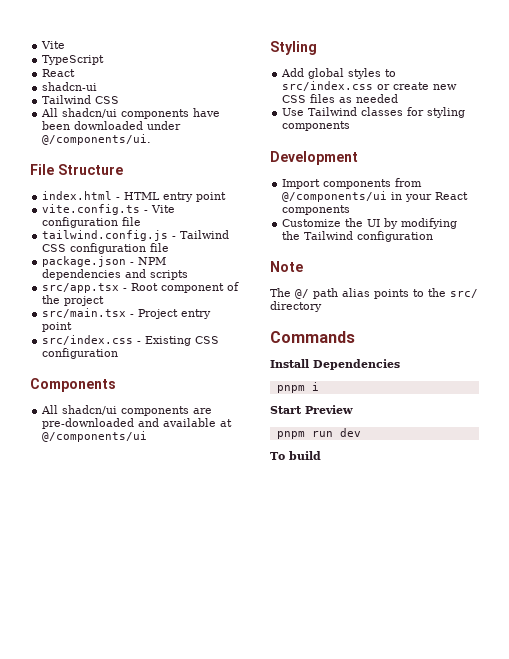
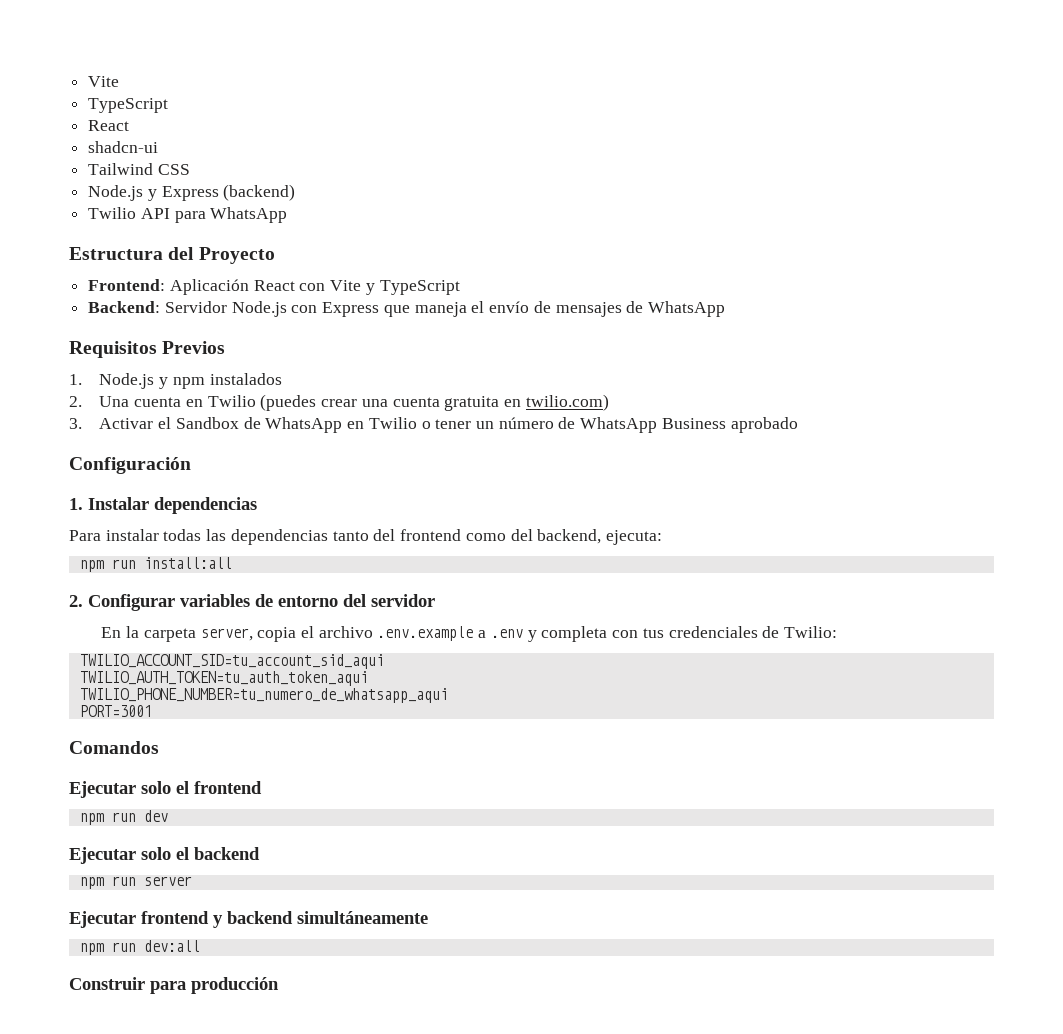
[41,108,221,119] [42,121,182,130] [42,134,152,145] [30,164,123,175] [42,191,227,202] [42,204,176,215] [42,217,142,228] [42,230,230,241] [42,243,170,254] [42,256,167,267] [42,269,189,280] [42,282,240,293] [42,295,105,306] [42,308,212,319] [42,322,73,332] [42,335,220,346] [42,348,119,359] [30,378,116,392] [41,405,213,416] [42,418,233,429] [42,431,148,442] [270,41,317,55] [281,68,397,79] [282,81,458,91] [282,94,399,103] [282,107,466,118] [282,121,351,131] [270,151,358,165] [282,178,423,189] [282,191,469,202] [282,205,351,215] [282,218,458,229] [282,231,434,242] [270,261,303,272] [270,288,478,299] [270,301,322,312] [270,331,355,343] [270,359,400,370] [276,382,319,393] [270,405,353,414] [276,428,361,439] [270,451,321,460] All shadcn/ui components have been downloaded under @/components/ui. // File Structure // index.html - HTML entry point // vite.config.ts - Vite configuration file // tailwind.config.js - Tailwind CSS configuration file // package.json - NPM dependencies and scripts // src/app.tsx - Root component of the project // src/main.tsx - Project entry point // src/index.css - Existing CSS configuration // Components // All shadcn/ui components are pre-downloaded and available at @/components/ui // Styling // Add global styles to src/index.css or create new CSS files as needed // Use Tailwind classes for styling components // Development // Import components from @/components/ui in your React components // Customize the UI by modifying the Tailwind configuration // Note // The @/ path alias points to the src/ directory // Commands // Install Dependencies // pnpm i // Start Preview // pnpm run dev // To build -> [88,184,296,201] [88,207,288,223] [69,247,275,264] [88,279,460,295] [88,301,725,317] [69,341,226,358] [69,373,282,389] [69,394,609,411] [69,417,798,433] [69,457,191,474] [69,497,257,514] [69,529,662,545] [79,557,232,572] [69,594,435,611] [101,626,837,642] [79,654,384,669] [79,671,368,686] [79,688,448,703] [79,705,152,717] [69,741,159,754] [69,781,262,798] [79,810,168,825] [69,847,260,864] [79,876,192,889] [69,911,428,928] [79,940,200,955] [69,977,279,994] Node.js y Express (backend) // Twilio API para WhatsApp // Estructura del Proyecto // Frontend: Aplicación React con Vite y TypeScript // Backend: Servidor Node.js con Express que maneja el envío de mensajes de WhatsApp // Requisitos Previos // 1. Node.js y npm instalados // 2. Una cuenta en Twilio (puedes crear una cuenta gratuita en twilio.com) // 3. Activar el Sandbox de WhatsApp en Twilio o tener un número de WhatsApp Business aprobado // Configuración // 1. Instalar dependencias // Para instalar todas las dependencias tanto del frontend como del backend, ejecuta: // npm run install:all // 2. Configurar variables de entorno del servidor // En la carpeta server, copia el archivo .env.example a .env y completa con tus credenciales de Twilio: // TWILIO_ACCOUNT_SID=tu_account_sid_aqui // TWILIO_AUTH_TOKEN=tu_auth_token_aqui // TWILIO_PHONE_NUMBER=tu_numero_de_whatsapp_aqui // PORT=3001 // Comandos // Ejecutar solo el frontend // npm run dev // Ejecutar solo el backend // npm run server // Ejecutar frontend y backend simultáneamente // npm run dev:all // Construir para producción

